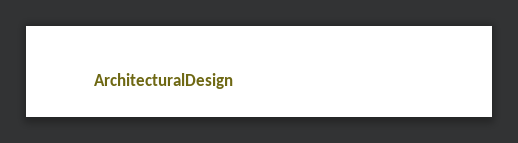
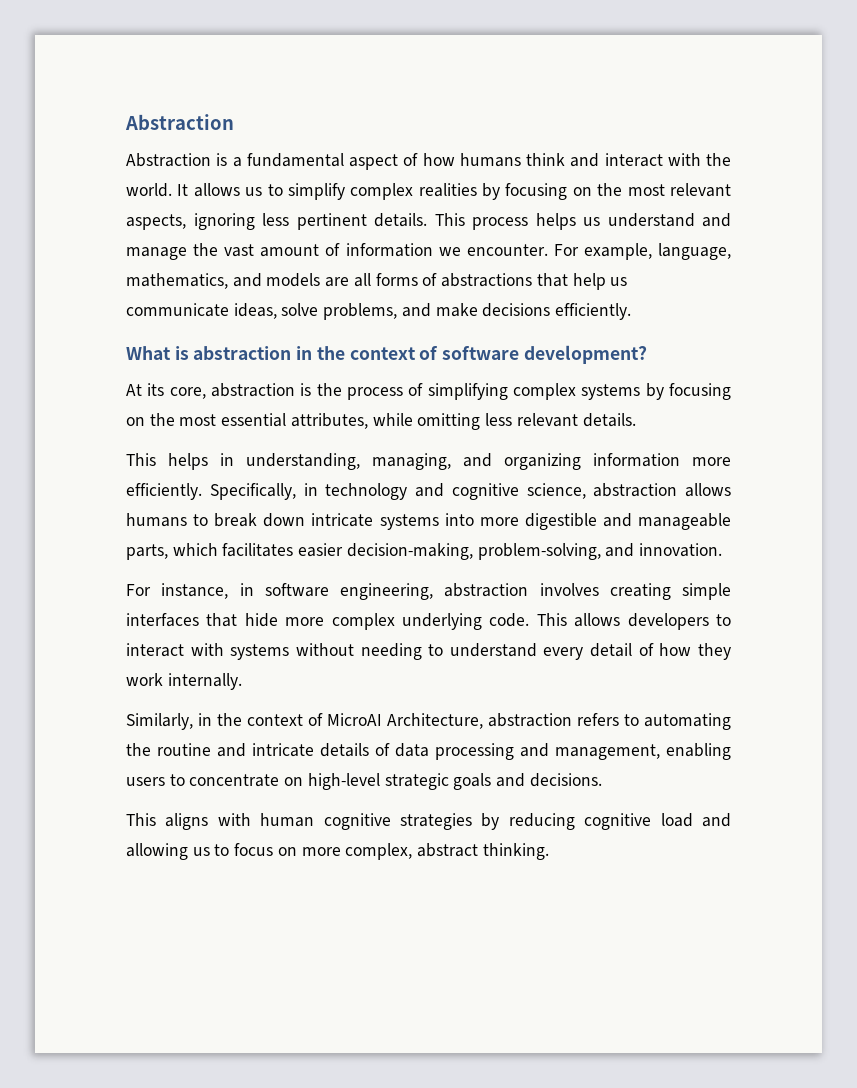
[94,73,233,89] ArchitecturalDesign -> [125,114,234,130] [126,153,731,170] [126,183,732,200] [126,213,731,230] [126,243,732,260] [126,273,628,290] [126,303,632,320] [126,345,647,364] [126,383,731,400] [126,413,636,430] [126,453,731,470] [126,483,731,500] [126,513,732,530] [126,543,723,560] [126,583,731,600] [126,613,731,630] [126,643,731,660] [126,673,242,690] [126,713,731,730] [126,743,731,760] [126,773,602,790] [126,813,731,830] [126,843,549,860] Abstraction // Abstraction is a fundamental aspect of how humans think and interact with the world. It allows us to simplify complex realities by focusing on the most relevant aspects, ignoring less pertinent details. This process helps us understand and manage the vast amount of information we encounter. For example, language, mathematics, and models are all forms of abstractions that help us communicate ideas, solve problems, and make decisions efficiently. // What is abstraction in the context of software development? // At its core, abstraction is the process of simplifying complex systems by focusing on the most essential attributes, while omitting less relevant details. // This helps in understanding, managing, and organizing information more efficiently. Specifically, in technology and cognitive science, abstraction allows humans to break down intricate systems into more digestible and manageable parts, which facilitates easier decision-making, problem-solving, and innovation. // For instance, in software engineering, abstraction involves creating simple interfaces that hide more complex underlying code. This allows developers to interact with systems without needing to understand every detail of how they work internally. // Similarly, in the context of MicroAI Architecture, abstraction refers to automating the routine and intricate details of data processing and management, enabling users to concentrate on high-level strategic goals and decisions. // This aligns with human cognitive strategies by reducing cognitive load and allowing us to focus on more complex, abstract thinking.

